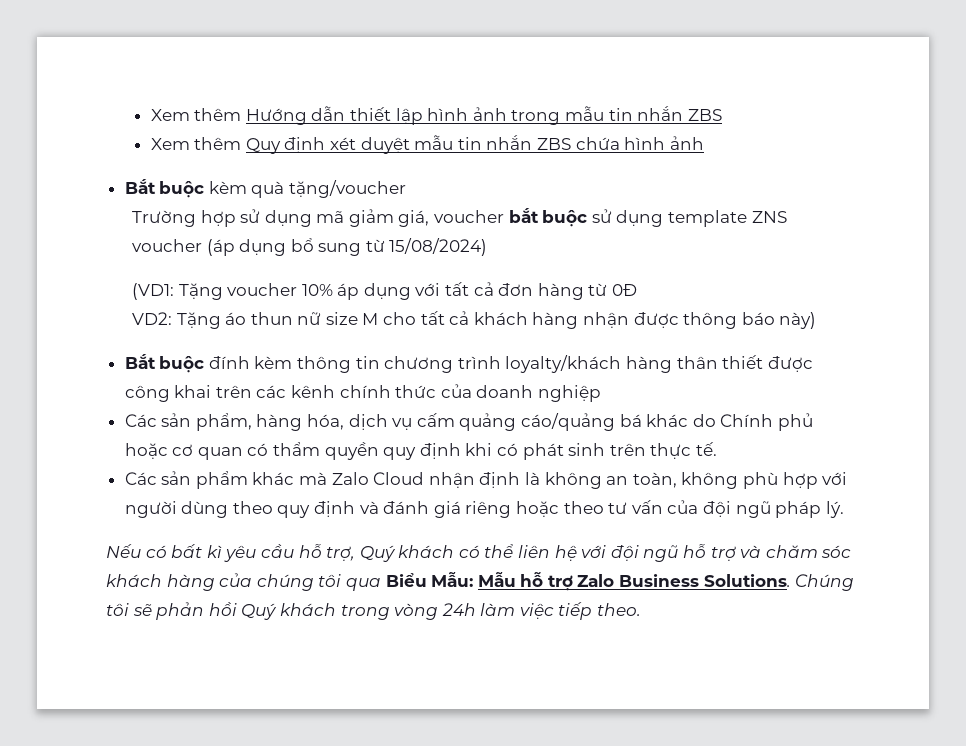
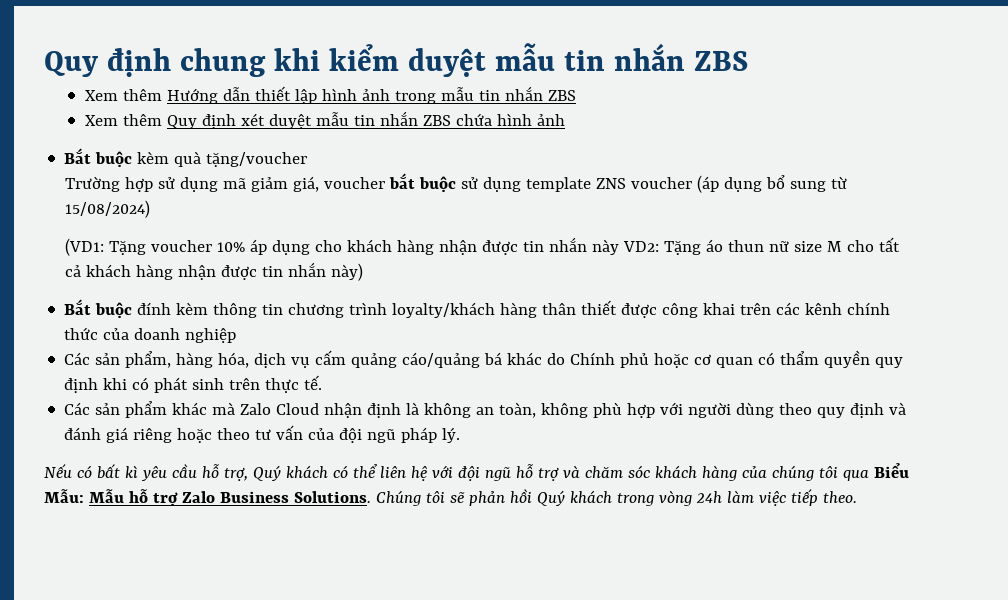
(150, 115) none -> [44,43,749,77] Quy định chung khi kiểm duyệt mẫu tin nhắn ZBS //
[415,282,637,300] với tất cả đơn hàng từ 0Đ // -> [314,237,619,255] cho khách hàng nhận được tin nhắn này
[683,312,775,329] thông báo -> [261,262,326,277] tin nhắn

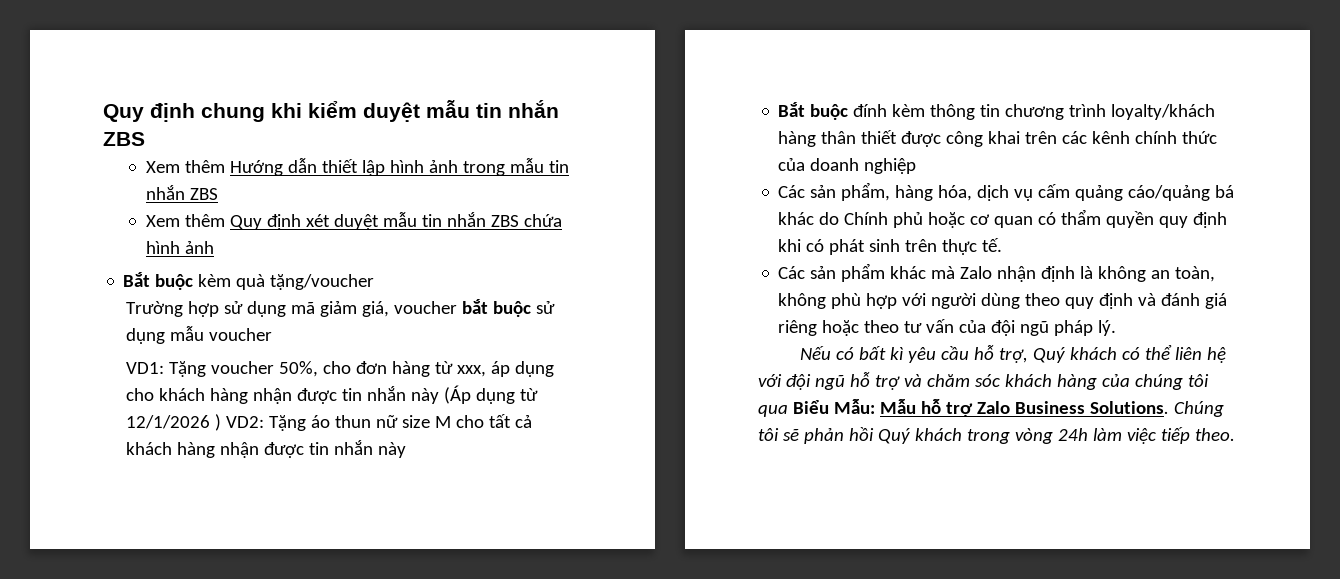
[525,175,847,193] [64,200,150,218] [64,238,245,256] template ZNS voucher (áp dụng bổ sung từ 15/08/2024) // (VD1: Tặng voucher 10% -> [169,326,272,341] [125,361,486,377] mẫu voucher // VD1: Tặng voucher 50%, cho đơn hàng từ xxx,
(619, 247) none -> [443,385,538,404] [125,414,221,431] (Áp dụng từ 12/1/2026 )
[330,263,363,281] này) -> [377,442,406,458] này
[276,403,320,415] Cloud -> (993, 272) none

